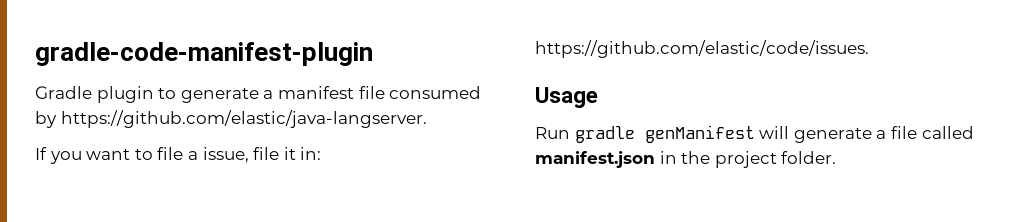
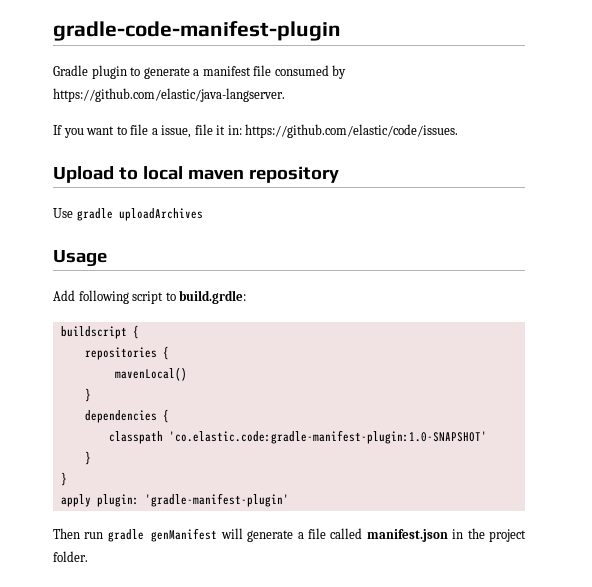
[535,87,598,108] [535,127,570,139] Usage // Run -> [53,166,339,183] [53,208,203,221] [53,250,107,267] [53,290,247,304] [60,325,139,339] [84,346,169,360] [114,367,187,381] [84,388,91,402] [84,409,169,423] [108,430,487,444] [84,451,91,465] [60,472,67,486] [60,493,289,507] [53,528,104,539] Upload to local maven repository // Use gradle uploadArchives // Usage // Add following script to build.grdle: // buildscript { // repositories { // mavenLocal() // } // dependencies { // classpath 'co.elastic.code:gradle-manifest-plugin:1.0-SNAPSHOT' // } // } // apply plugin: 'gradle-manifest-plugin' // Then run

